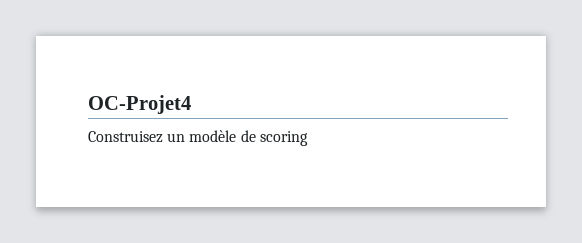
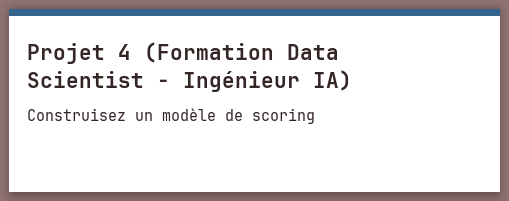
[88,95,191,114] OC-Projet4 -> [27,42,339,64] [27,70,352,92] Projet 4 (Formation Data Scientist - Ingénieur IA)

